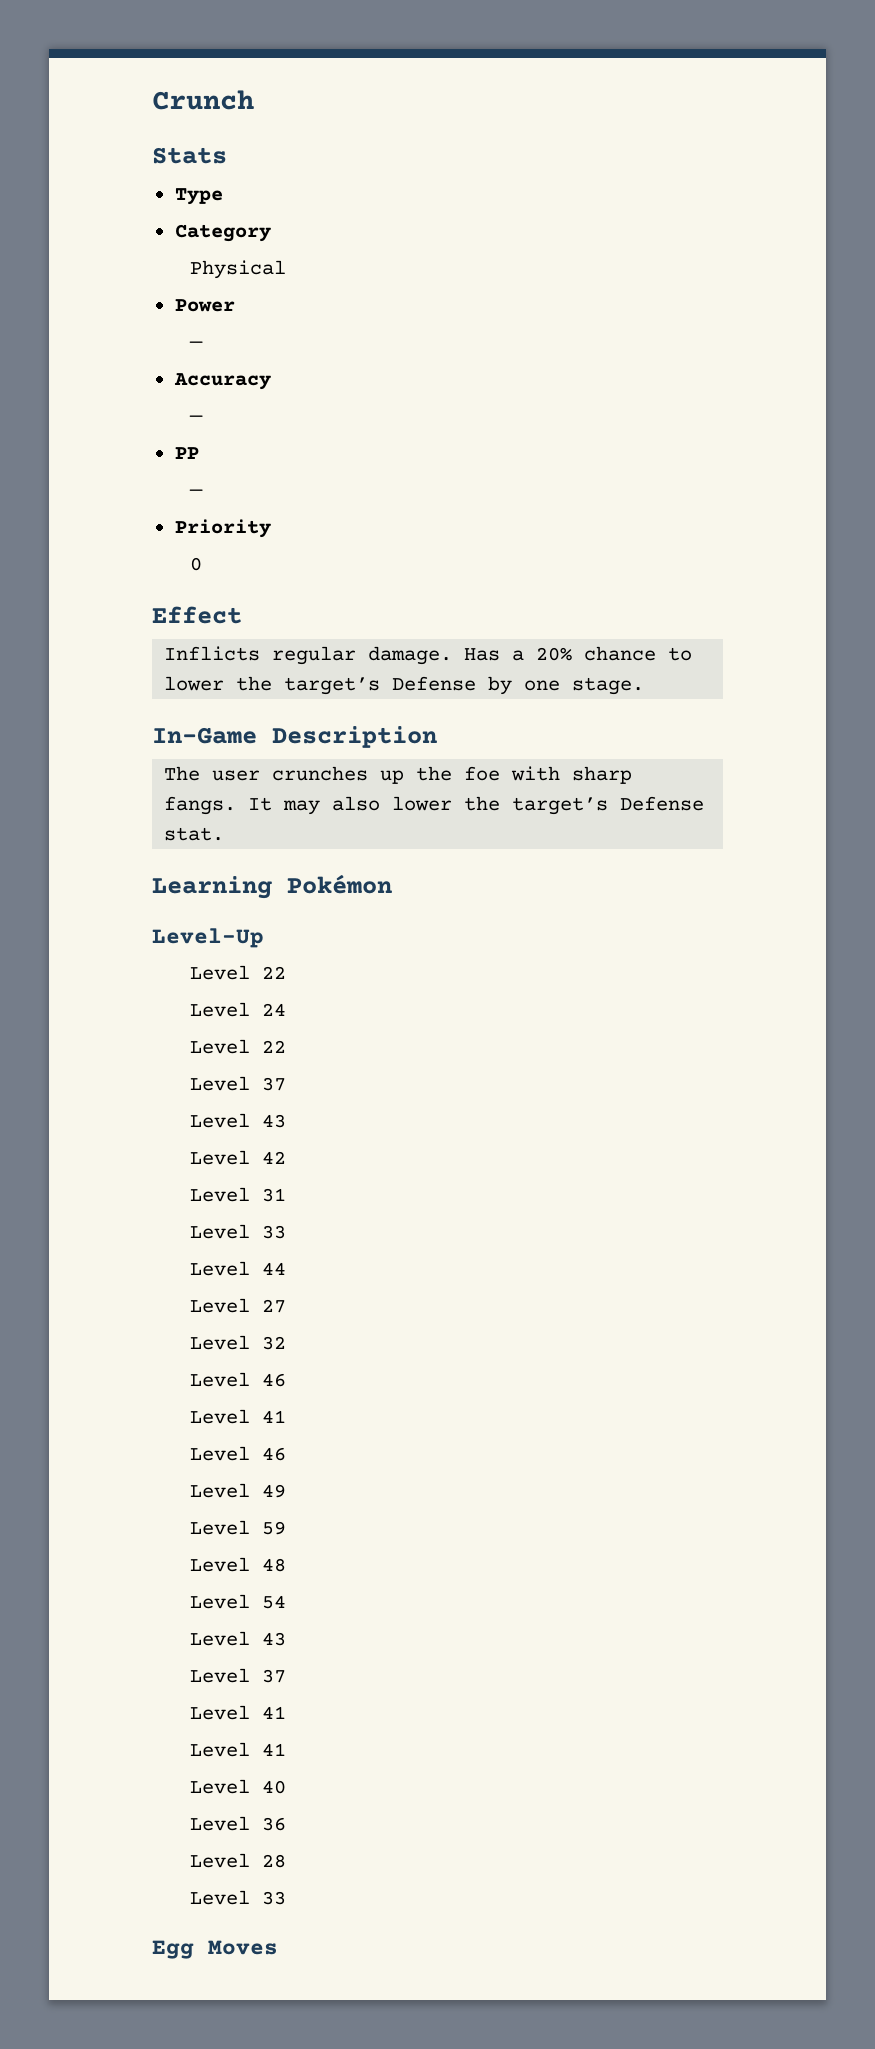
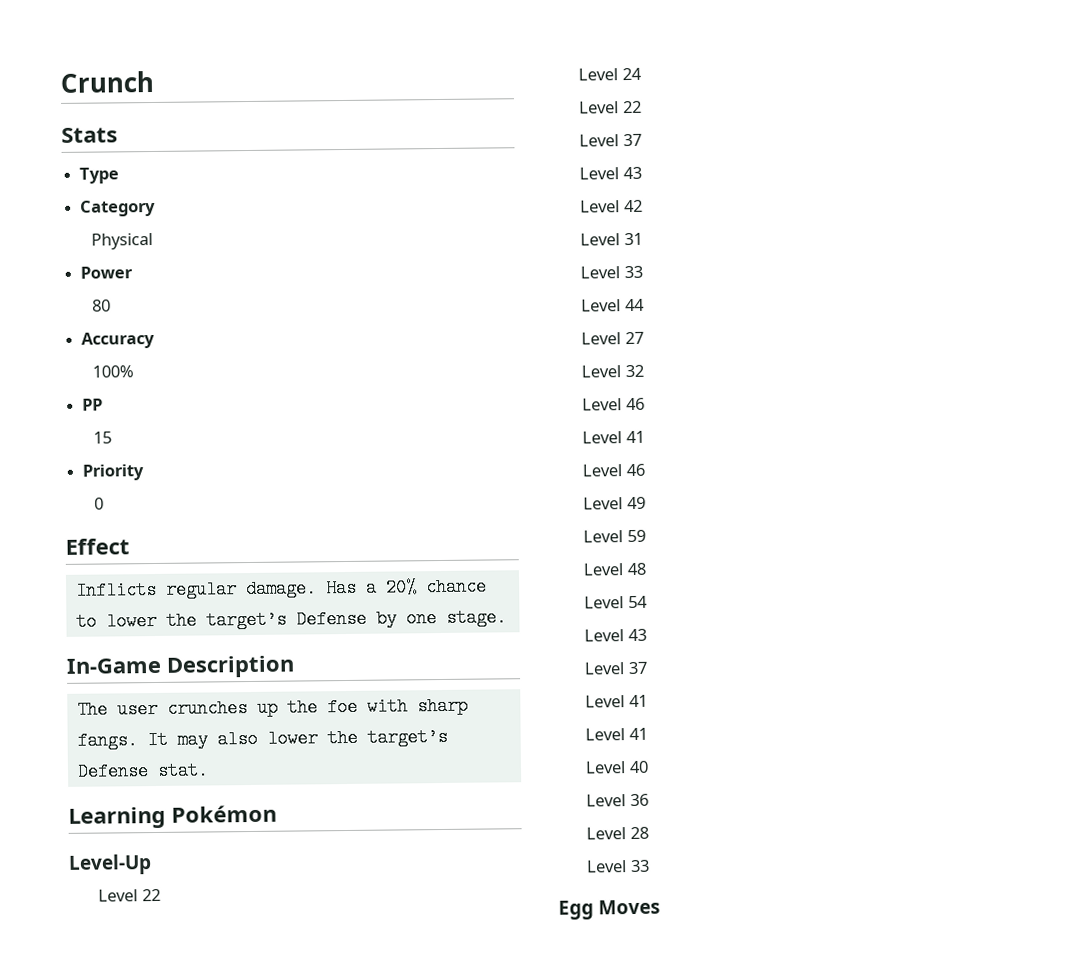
[188,341,203,348] — -> [92,299,112,312] 80
[188,415,203,422] — -> [92,365,135,378] 100%
[188,489,203,496] — -> [93,431,113,444] 15

